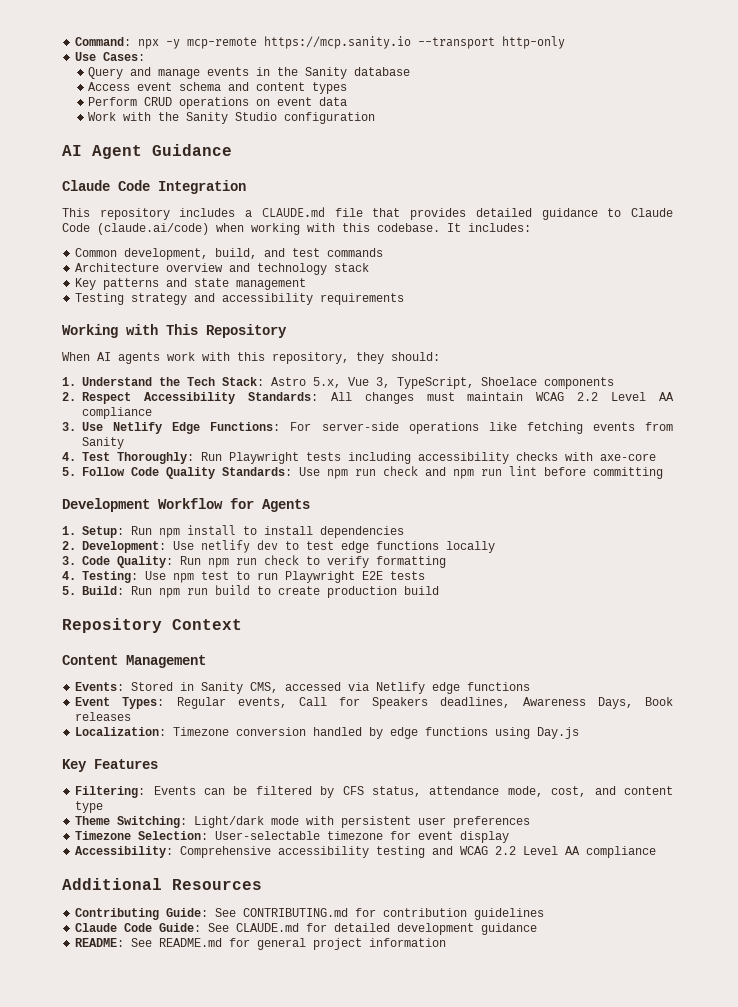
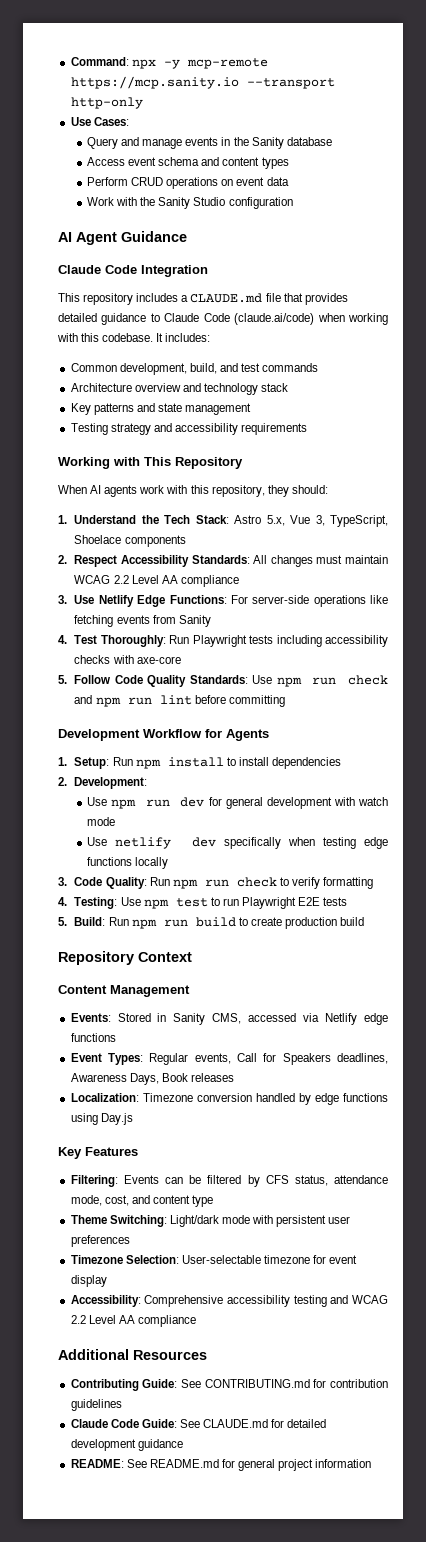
[173,540,334,553] Use netlify dev to test -> [87,797,388,809] [87,817,116,826] [87,837,356,849] // Use npm run dev for general development with watch mode // Use netlify dev specifically when testing

